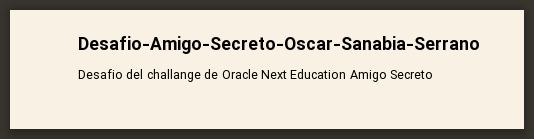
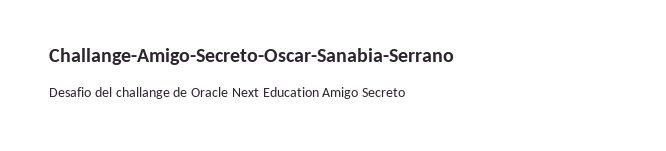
[78,36,480,54] Desafio-Amigo-Secreto-Oscar-Sanabia-Serrano -> [49,48,454,65] Challange-Amigo-Secreto-Oscar-Sanabia-Serrano

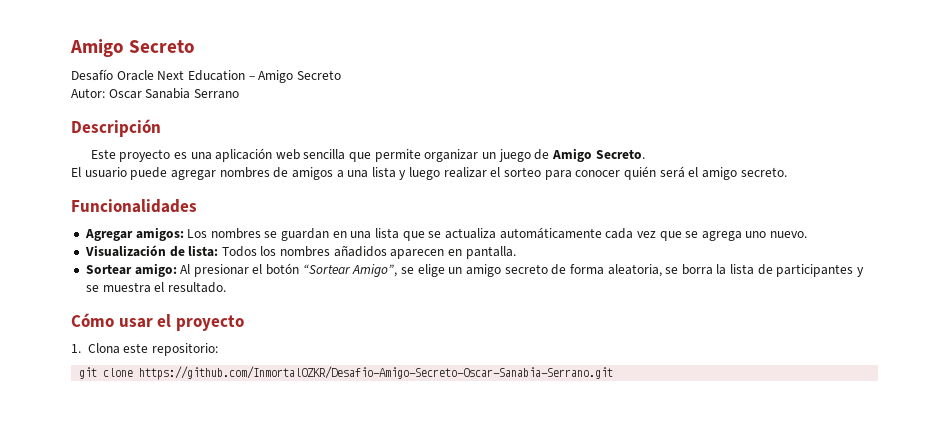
[49,48,454,65] [49,87,188,99] Challange-Amigo-Secreto-Oscar-Sanabia-Serrano // Desafio del challange de -> [70,39,196,57] [71,69,113,81] Amigo Secreto // Desafío
[322,87,406,99] Amigo Secreto -> [248,70,341,83] [71,88,239,99] [71,119,161,137] [90,148,645,162] [71,166,787,180] [71,199,197,213] [84,227,808,241] [84,245,516,259] [85,263,865,277] [85,282,226,293] [71,313,244,331] [71,343,219,356] [79,366,614,380] – Amigo Secreto // Autor: Oscar Sanabia Serrano // Descripción // Este proyecto es una aplicación web sencilla que permite organizar un juego de Amigo Secreto. // El usuario puede agregar nombres de amigos a una lista y luego realizar el sorteo para conocer quién será el amigo secreto. // Funcionalidades // Agregar amigos: Los nombres se guardan en una lista que se actualiza automáticamente cada vez que se agrega uno nuevo. // Visualización de lista: Todos los nombres añadidos aparecen en pantalla. // Sortear amigo: Al presionar el botón “Sortear Amigo”, se elige un amigo secreto de forma aleatoria, se borra la lista de participantes y se muestra el resultado. // Cómo usar el proyecto // 1. Clona este repositorio: // git clone https://github.com/InmortalOZKR/Desafio-Amigo-Secreto-Oscar-Sanabia-Serrano.git

